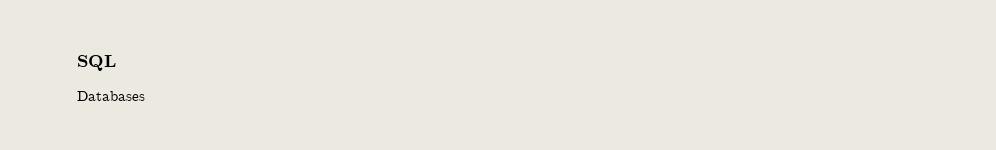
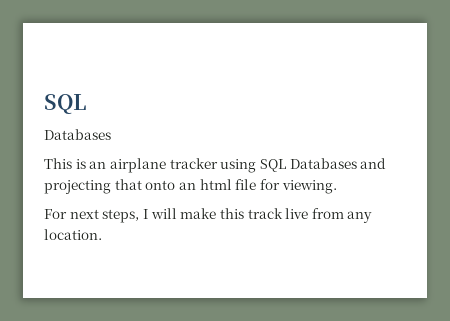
(145, 96) none -> [44,158,387,173] [44,179,337,194] [44,208,373,223] [44,229,102,240] // This is an airplane tracker using SQL Databases and projecting that onto an html file for viewing. // For next steps, I will make this track live from any location.

